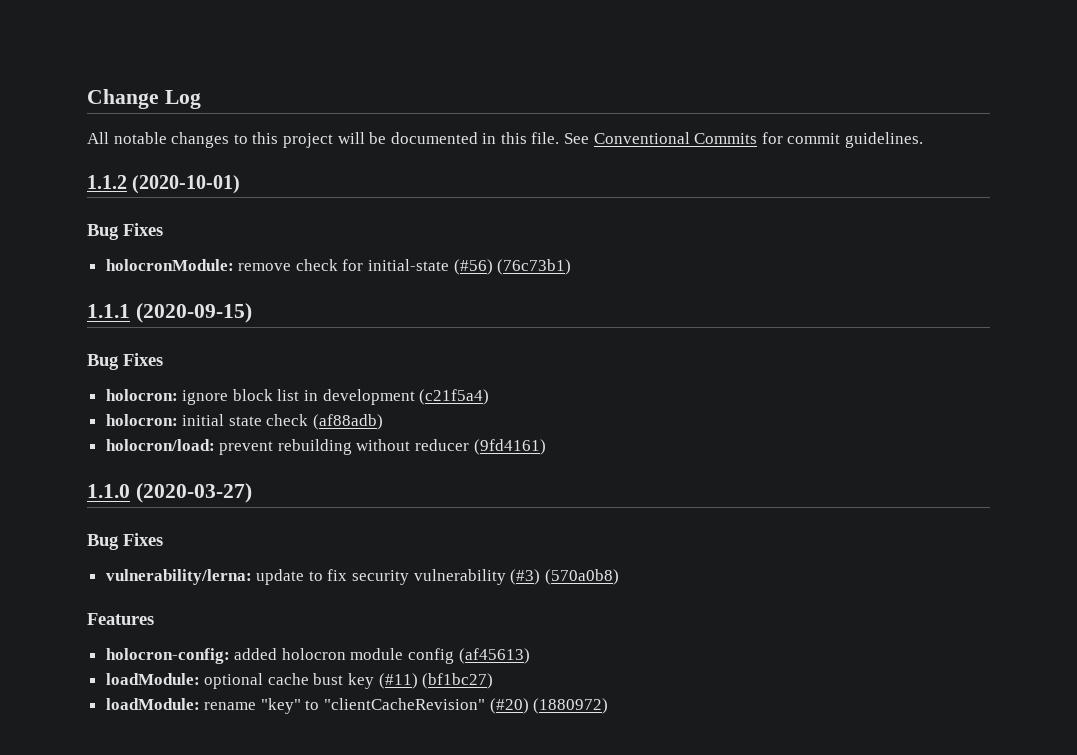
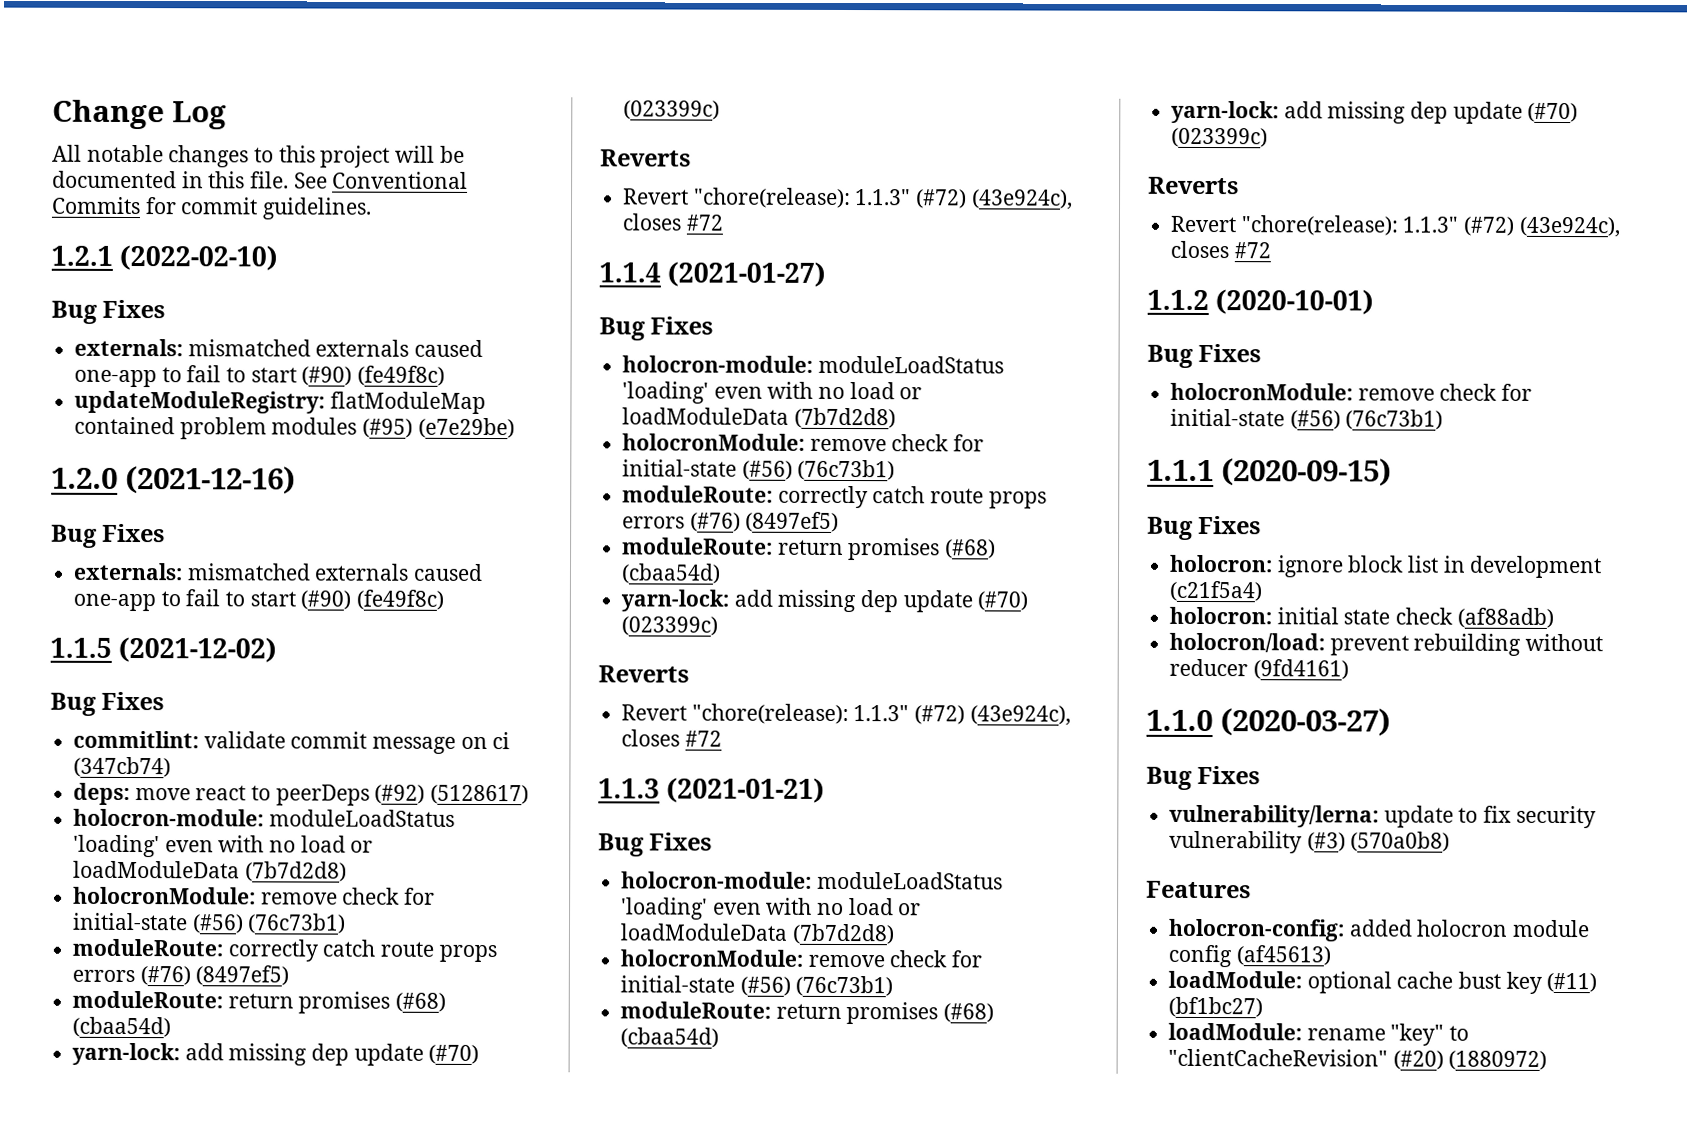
(924, 140) none -> [51,244,279,271] [51,299,166,324] [74,338,484,357] [74,365,446,388] [74,390,486,414] [74,416,515,440] [51,465,296,495] [51,523,166,548] [73,562,484,581] [73,589,445,612] [50,636,278,663] [50,691,165,716] [73,730,511,754] [73,756,172,778] [73,782,530,806] [73,808,455,827] [73,834,374,858] [73,860,347,882] [73,886,436,905] [72,912,347,934] [72,938,497,963] [72,965,290,986] [72,990,447,1014] [72,1016,172,1038] [72,1042,480,1066] [623,100,721,120] [600,149,691,167] [623,187,1073,210] [622,213,723,231] [599,261,827,287] [599,316,714,341] [622,355,1004,374] [622,381,923,404] [622,407,896,429] [622,433,985,452] [622,459,896,481] [622,485,1047,509] [622,511,840,532] [622,537,997,561] [621,563,722,584] [621,589,1029,613] [621,616,719,636] [598,665,689,683] [621,703,1071,726] [621,729,722,747] [598,777,826,803] [598,832,713,857] [621,871,1003,890] [621,897,922,920] [620,923,895,945] [620,949,983,968] [620,975,894,997] [620,1001,995,1025] [620,1027,720,1048] [1171,100,1579,124] [1171,127,1269,148] [1148,176,1239,195] [1170,215,1620,238] [1170,240,1271,259] // 1.2.1 (2022-02-10) // Bug Fixes // externals: mismatched externals caused one-app to fail to start (#90) (fe49f8c) // updateModuleRegistry: flatModuleMap contained problem modules (#95) (e7e29be) // 1.2.0 (2021-12-16) // Bug Fixes // externals: mismatched externals caused one-app to fail to start (#90) (fe49f8c) // 1.1.5 (2021-12-02) // Bug Fixes // commitlint: validate commit message on ci (347cb74) // deps: move react to peerDeps (#92) (5128617) // holocron-module: moduleLoadStatus 'loading' even with no load or loadModuleData (7b7d2d8) // holocronModule: remove check for initial-state (#56) (76c73b1) // moduleRoute: correctly catch route props errors (#76) (8497ef5) // moduleRoute: return promises (#68) (cbaa54d) // yarn-lock: add missing dep update (#70) (023399c) // Reverts // Revert "chore(release): 1.1.3" (#72) (43e924c), closes #72 // 1.1.4 (2021-01-27) // Bug Fixes // holocron-module: moduleLoadStatus 'loading' even with no load or loadModuleData (7b7d2d8) // holocronModule: remove check for initial-state (#56) (76c73b1) // moduleRoute: correctly catch route props errors (#76) (8497ef5) // moduleRoute: return promises (#68) (cbaa54d) // yarn-lock: add missing dep update (#70) (023399c) // Reverts // Revert "chore(release): 1.1.3" (#72) (43e924c), closes #72 // 1.1.3 (2021-01-21) // Bug Fixes // holocron-module: moduleLoadStatus 'loading' even with no load or loadModuleData (7b7d2d8) // holocronModule: remove check for initial-state (#56) (76c73b1) // moduleRoute: return promises (#68) (cbaa54d) // yarn-lock: add missing dep update (#70) (023399c) // Reverts // Revert "chore(release): 1.1.3" (#72) (43e924c), closes #72

